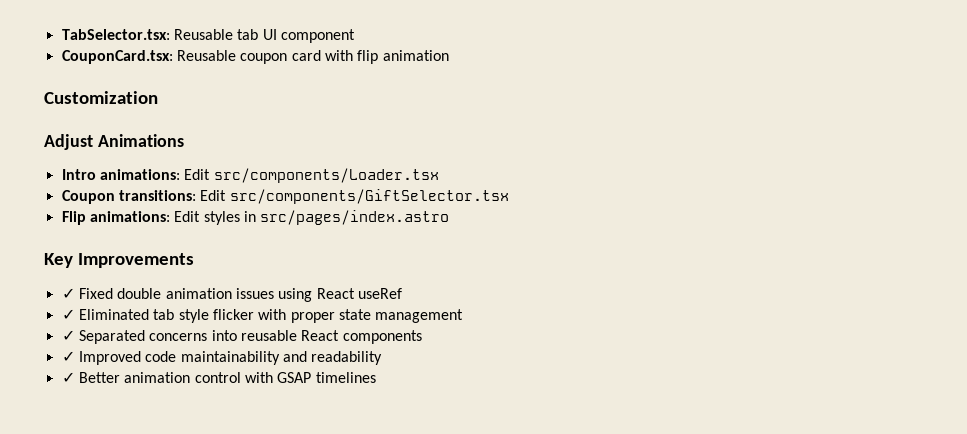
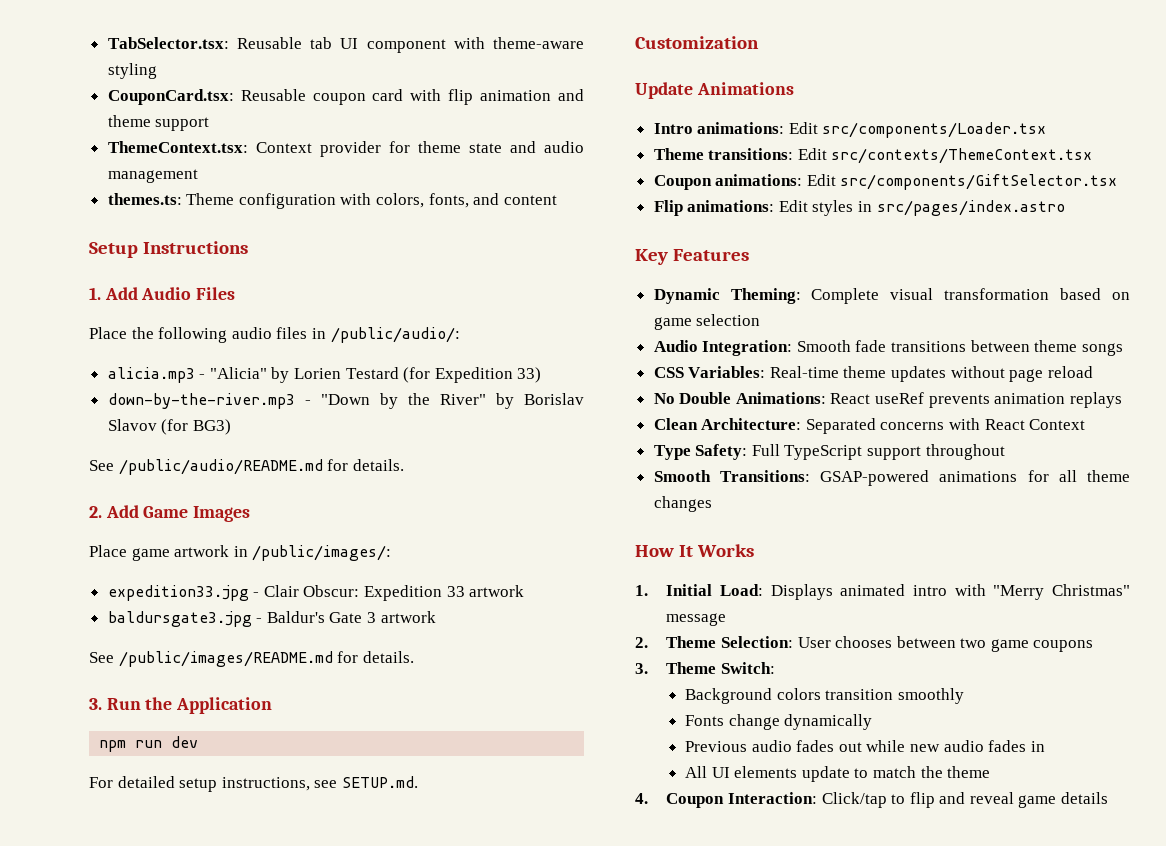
(355, 36) none -> [453,37,584,49] [107,63,157,79] with theme-aware styling
(449, 55) none -> [557,89,584,101] [107,115,210,131] [107,141,584,157] [107,169,198,183] [107,193,557,209] [89,241,249,258] [89,287,236,300] [89,327,460,343] [107,367,542,383] [107,393,584,409] [107,419,231,435] [89,459,404,475] [89,505,251,522] [89,545,392,561] [107,585,525,601] [107,611,436,627] [89,651,414,667] [89,697,273,714] [99,736,199,752] [89,776,418,792] and theme support // ThemeContext.tsx: Context provider for theme state and audio management // themes.ts: Theme configuration with colors, fonts, and content // Setup Instructions // 1. Add Audio Files // Place the following audio files in /public/audio/: // alicia.mp3 - "Alicia" by Lorien Testard (for Expedition 33) // down-by-the-river.mp3 - "Down by the River" by Borislav Slavov (for BG3) // See /public/audio/README.md for details. // 2. Add Game Images // Place game artwork in /public/images/: // expedition33.jpg - Clair Obscur: Expedition 33 artwork // baldursgate3.jpg - Baldur's Gate 3 artwork // See /public/images/README.md for details. // 3. Run the Application // npm run dev // For detailed setup instructions, see SETUP.md.
[44,134,93,150] Adjust -> [635,82,693,99] Update
[61,190,196,204] // Coupon transitions: -> [653,148,1093,164] [653,174,803,190] // Theme transitions: Edit src/contexts/ThemeContext.tsx // Coupon animations:
[77,253,194,268] [61,288,402,302] [61,309,464,323] [61,330,422,344] [61,351,383,365] [61,372,376,383] Improvements // ✓ Fixed double animation issues using React useRef // ✓ Eliminated tab style flicker with proper state management // ✓ Separated concerns into reusable React components // ✓ Improved code maintainability and readability // ✓ Better animation control with GSAP timelines -> [673,249,750,261] [653,288,1130,304] [653,314,761,330] [653,340,1123,356] [653,366,1093,382] [653,392,1122,408] [653,418,1086,434] [653,444,1005,460] [653,470,1130,486] [653,496,712,512] [635,544,755,557] [635,584,1130,600] [666,613,727,626] [635,636,1094,652] [635,662,775,674] [685,688,964,704] [685,714,873,730] [685,740,1045,752] [685,766,991,782] [635,792,1109,808] Features // Dynamic Theming: Complete visual transformation based on game selection // Audio Integration: Smooth fade transitions between theme songs // CSS Variables: Real-time theme updates without page reload // No Double Animations: React useRef prevents animation replays // Clean Architecture: Separated concerns with React Context // Type Safety: Full TypeScript support throughout // Smooth Transitions: GSAP-powered animations for all theme changes // How It Works // 1. Initial Load: Displays animated intro with "Merry Christmas" message // 2. Theme Selection: User chooses between two game coupons // 3. Theme Switch: // Background colors transition smoothly // Fonts change dynamically // Previous audio fades out while new audio fades in // All UI elements update to match the theme // 4. Coupon Interaction: Click/tap to flip and reveal game details

